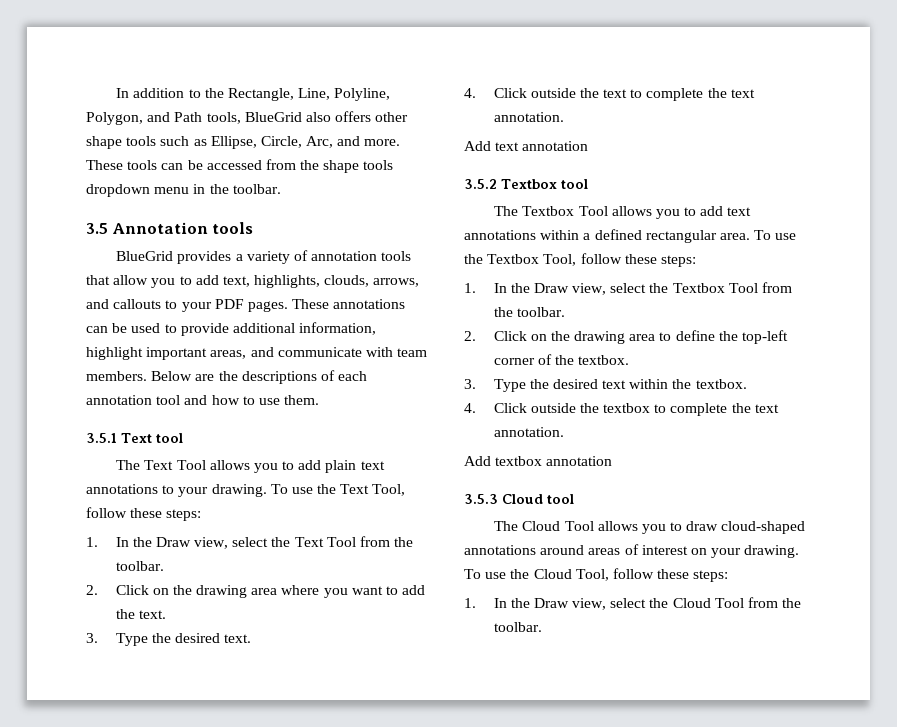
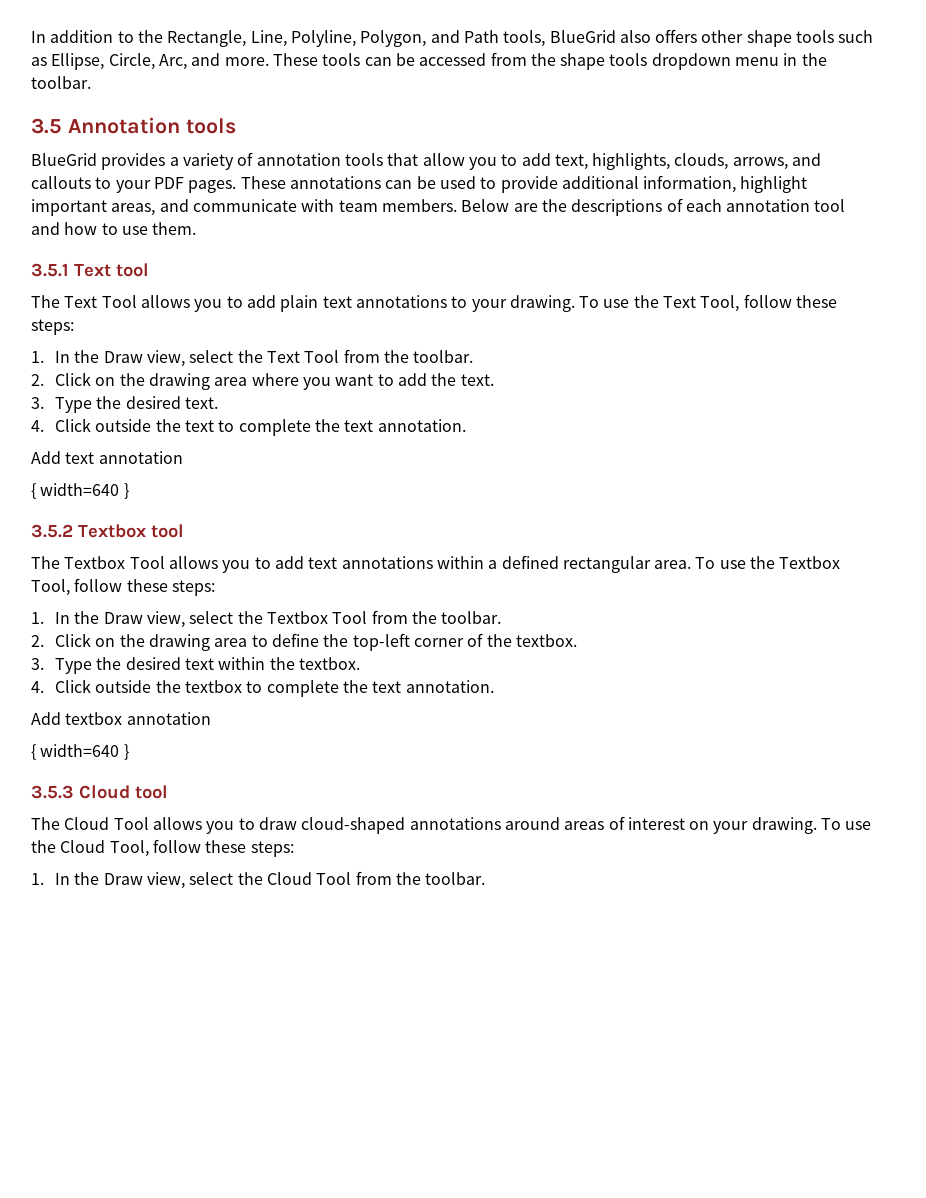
(589, 146) none -> [31,483,129,499] // { width=640 }
(613, 461) none -> [31,744,129,760] // { width=640 }

